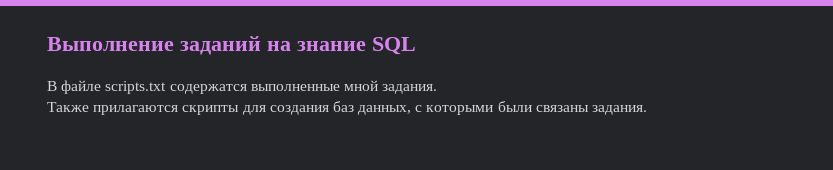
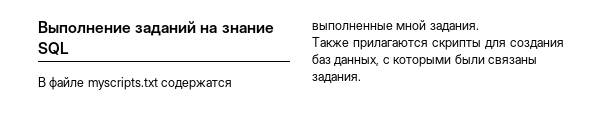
[105,81,167,94] scripts.txt -> [87,77,158,90] myscripts.txt

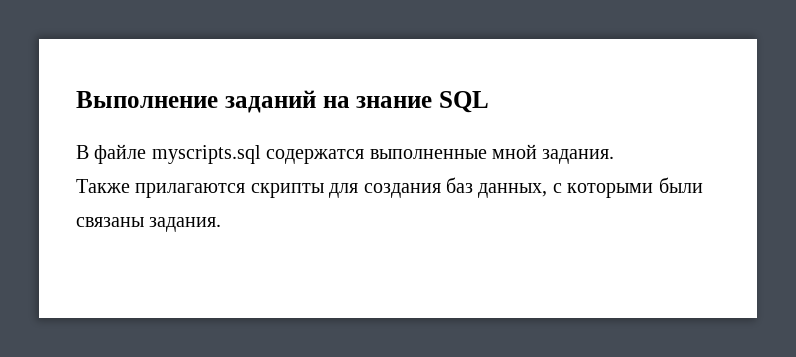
[87,77,158,90] myscripts.txt -> [151,145,261,164] myscripts.sql

